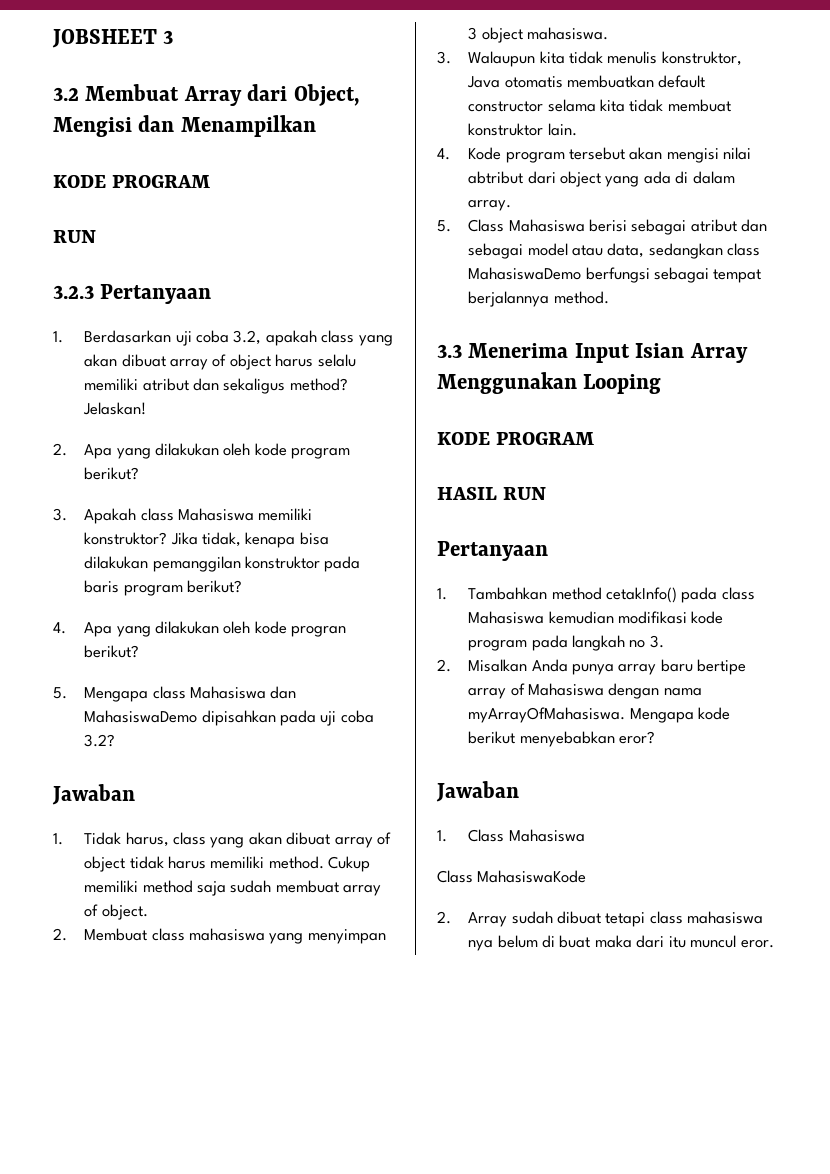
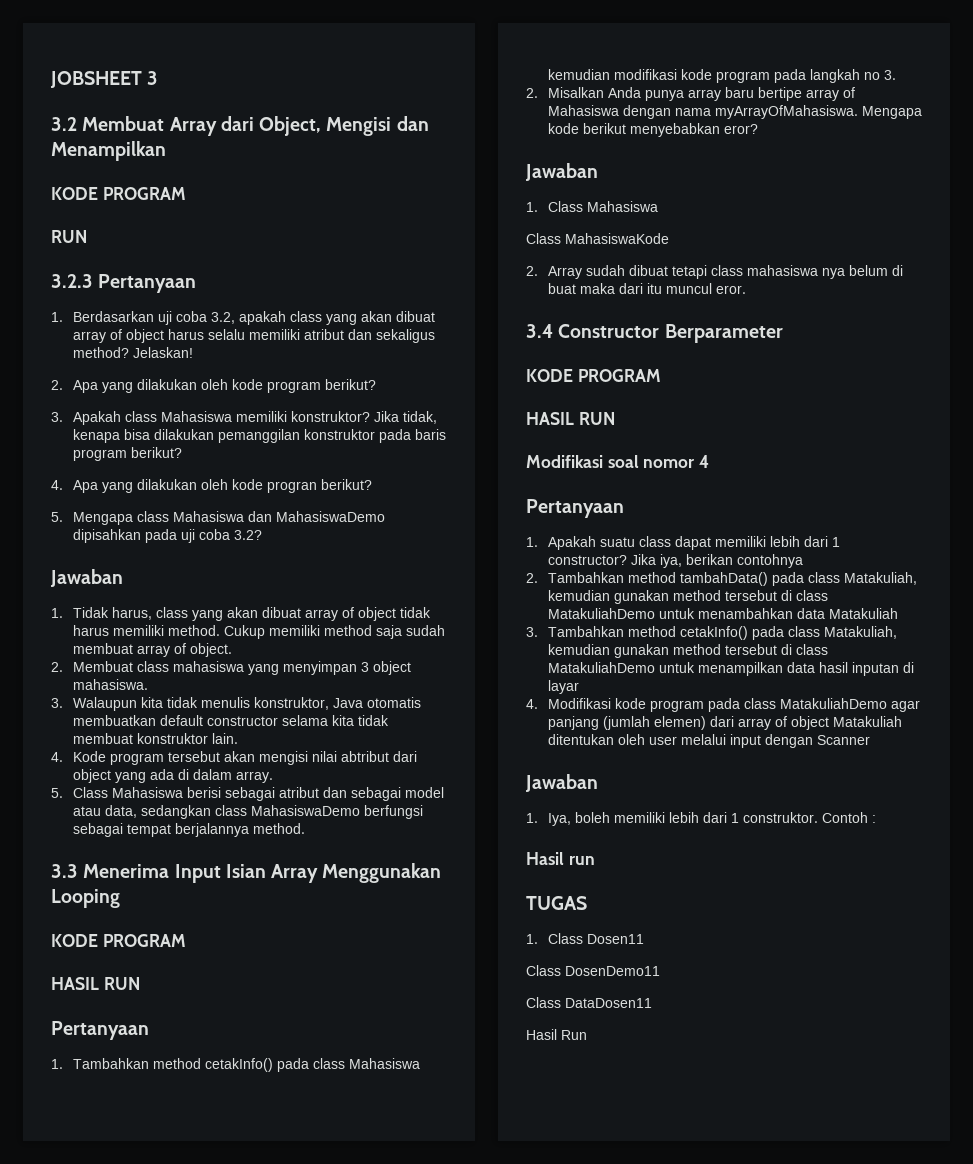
(774, 944) none -> [526,324,783,343] [526,369,661,382] [526,412,615,425] [526,455,710,468] [526,499,624,518] [526,536,840,550] [547,554,803,568] [526,572,917,586] [547,590,828,604] [547,608,898,619] [526,626,897,640] [547,644,828,658] [547,662,914,676] [547,680,579,694] [526,698,920,712] [547,716,902,730] [547,734,870,748] [525,774,598,792] [526,812,876,826] [526,852,595,865] [526,896,587,910] [526,933,644,944] [526,965,660,976] [526,997,652,1008] [526,1029,587,1040] // 3.4 Constructor Berparameter // KODE PROGRAM // HASIL RUN // Modifikasi soal nomor 4 // Pertanyaan // 1. Apakah suatu class dapat memiliki lebih dari 1 constructor? Jika iya, berikan contohnya // 2. Tambahkan method tambahData() pada class Matakuliah, kemudian gunakan method tersebut di class MatakuliahDemo untuk menambahkan data Matakuliah // 3. Tambahkan method cetakInfo() pada class Matakuliah, kemudian gunakan method tersebut di class MatakuliahDemo untuk menampilkan data hasil inputan di layar // 4. Modifikasi kode program pada class MatakuliahDemo agar panjang (jumlah elemen) dari array of object Matakuliah ditentukan oleh user melalui input dengan Scanner // Jawaban // 1. Iya, boleh memiliki lebih dari 1 construktor. Contoh : // Hasil run // TUGAS // 1. Class Dosen11 // Class DosenDemo11 // Class DataDosen11 // Hasil Run

